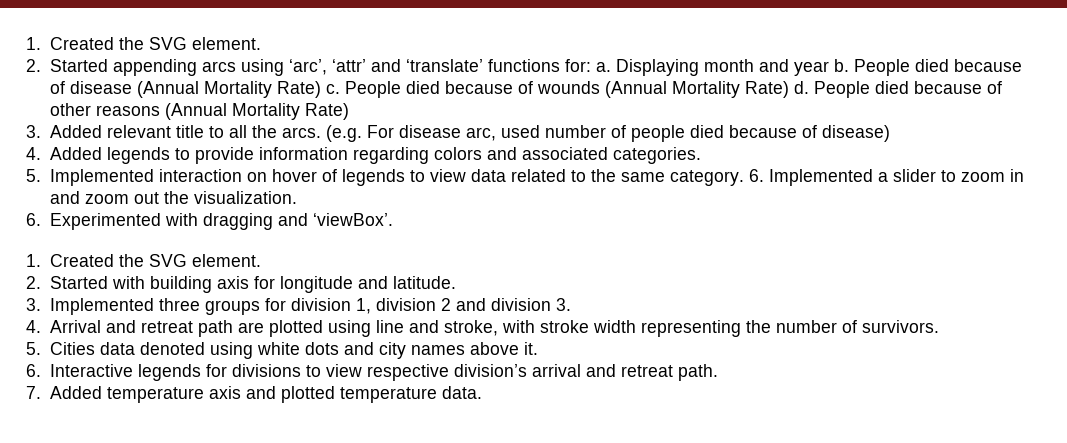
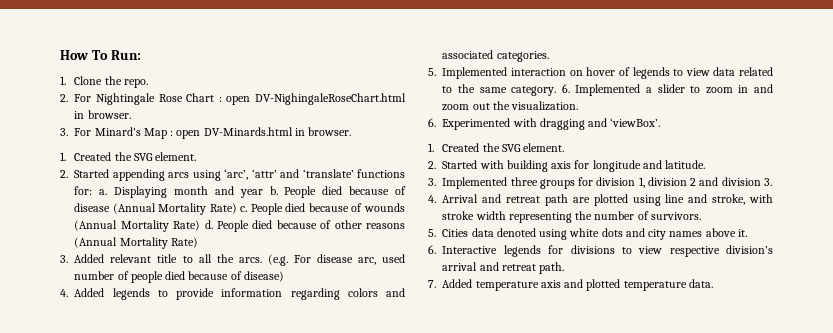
(26, 43) none -> [60,50,141,60] [60,76,148,88] [60,93,406,105] [74,110,131,119] [60,127,352,139] How To Run: // 1. Clone the repo. // 2. For Nightingale Rose Chart : open DV-NighingaleRoseChart.html in browser. // 3. For Minard's Map : open DV-Minards.html in browser. //

